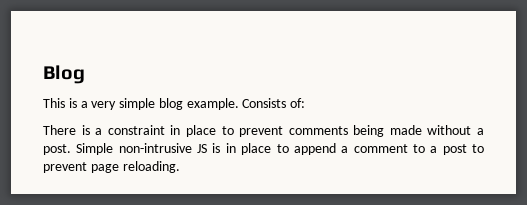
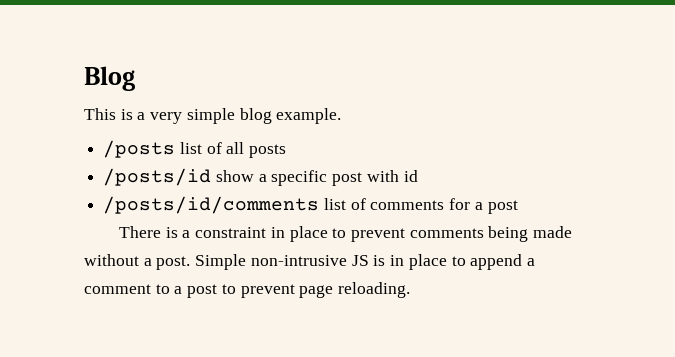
[242,98,306,108] Consists of: -> [103,140,287,158] [103,168,418,186] [103,196,518,214] // /posts list of all posts // /posts/id show a specific post with id // /posts/id/comments list of comments for a post

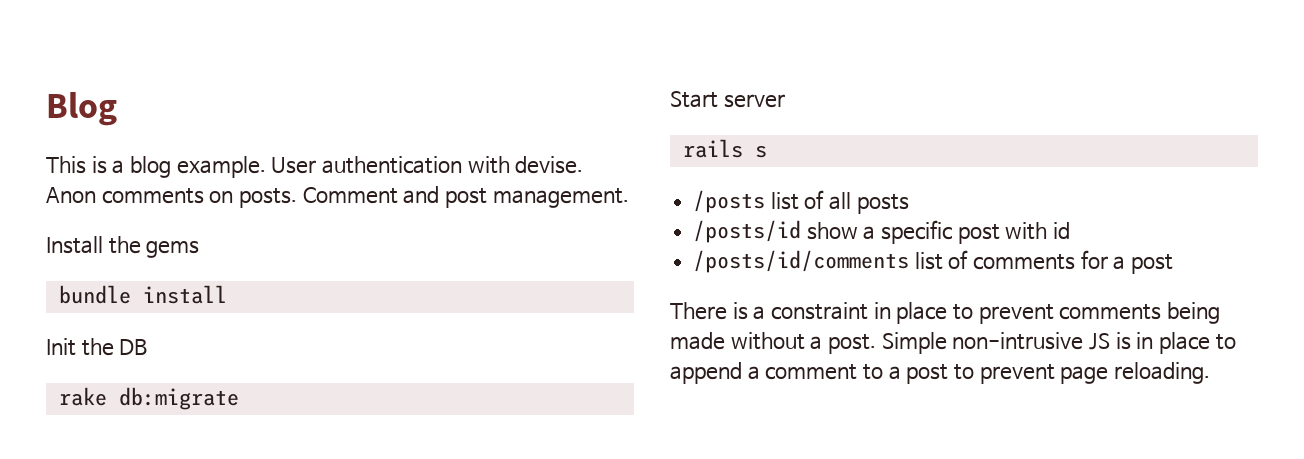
[150,108,235,124] very simple -> (125, 167) none
(342, 116) none -> [271,156,584,174] [46,186,629,208] [46,236,200,258] [58,285,227,304] [46,338,148,356] [58,387,239,410] [670,91,785,108] [682,139,767,158] User authentication with devise. Anon comments on posts. Comment and post management. // Install the gems // bundle install // Init the DB // rake db:migrate // Start server // rails s

